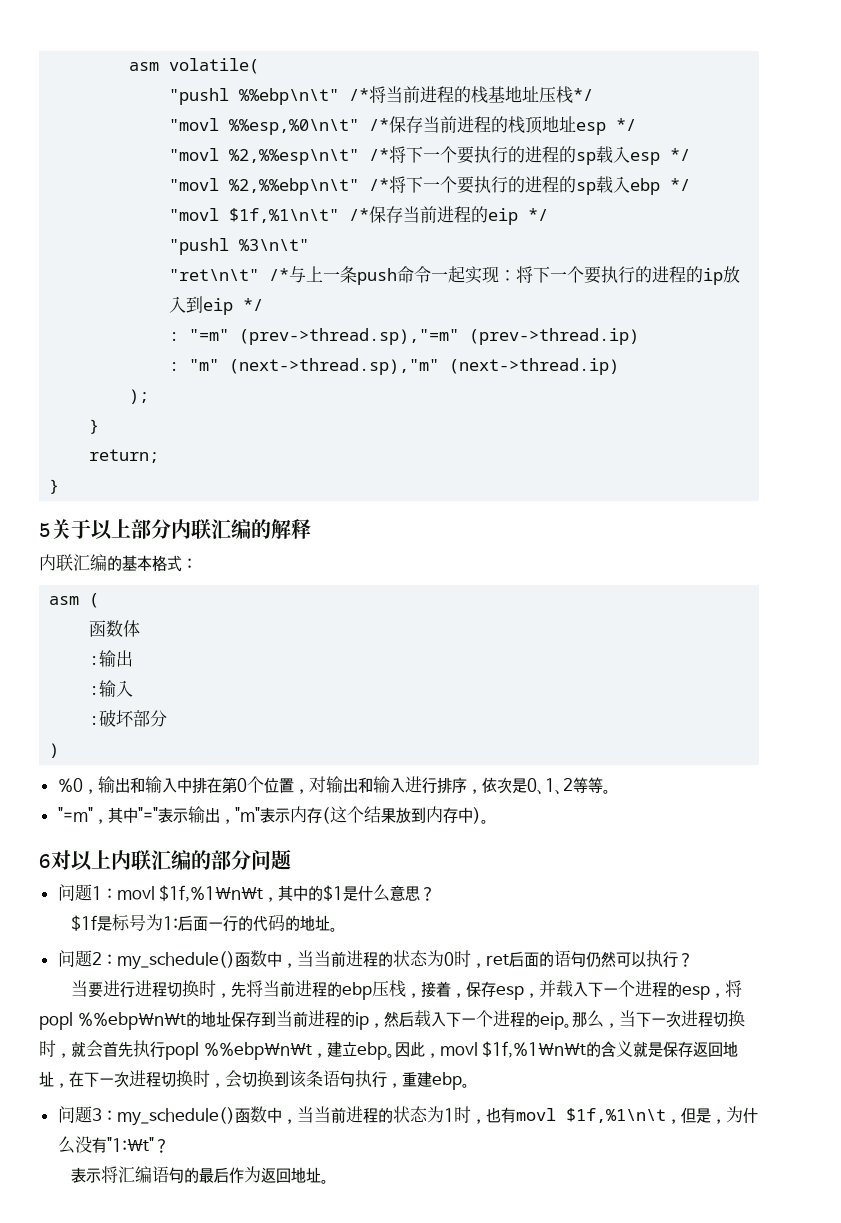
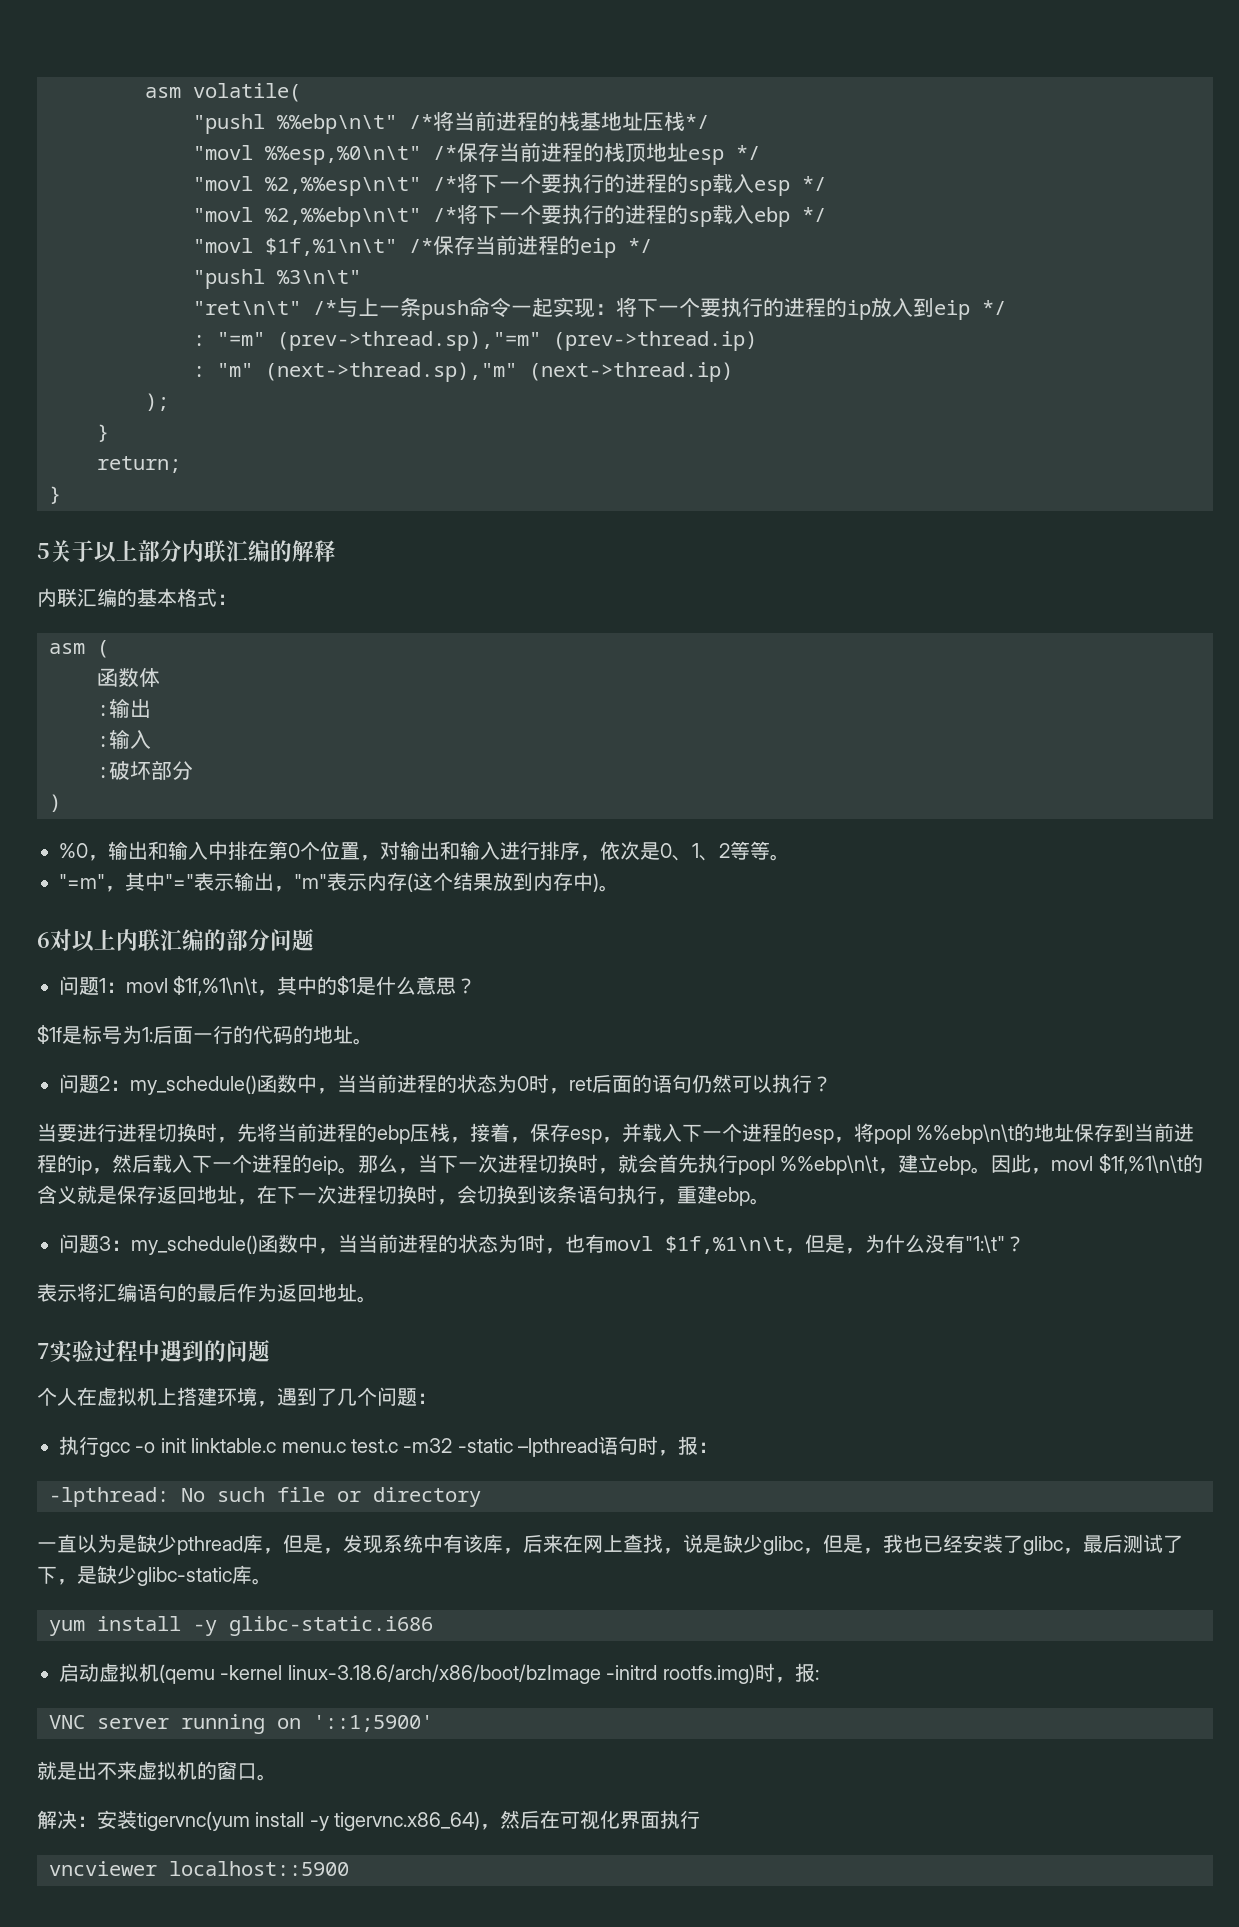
(330, 1181) none -> [37,1339,270,1363] [37,1387,437,1407] [59,1436,719,1457] [49,1487,481,1507] [37,1534,1183,1555] [37,1565,272,1586] [49,1616,433,1636] [59,1663,819,1684] [49,1714,433,1734] [37,1761,277,1781] [37,1810,701,1831] [49,1861,349,1876] // 7实验过程中遇到的问题 // 个人在虚拟机上搭建环境，遇到了几个问题： // 执行gcc -o init linktable.c menu.c test.c -m32 -static –lpthread语句时，报： // -lpthread: No such file or directory // 一直以为是缺少pthread库，但是，发现系统中有该库，后来在网上查找，说是缺少glibc，但是，我也已经安装了glibc，最后测试了下，是缺少glibc-static库。 // yum install -y glibc-static.i686 // 启动虚拟机(qemu -kernel linux-3.18.6/arch/x86/boot/bzImage -initrd rootfs.img)时，报: // VNC server running on '::1;5900' // 就是出不来虚拟机的窗口。 // 解决：安装tigervnc(yum install -y tigervnc.x86_64)，然后在可视化界面执行 // vncviewer localhost::5900

